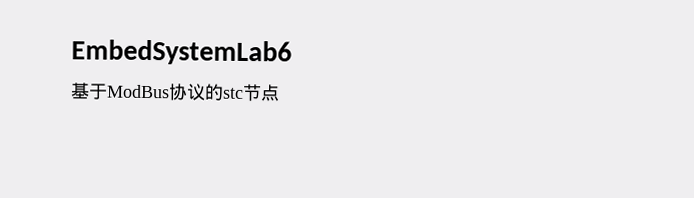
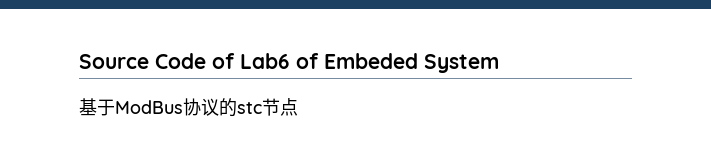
[71,39,292,66] EmbedSystemLab6 -> [79,53,499,73] Source Code of Lab6 of Embeded System

